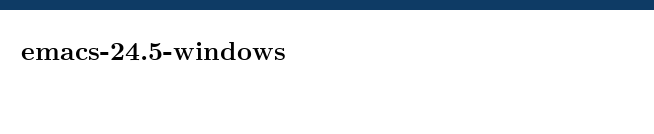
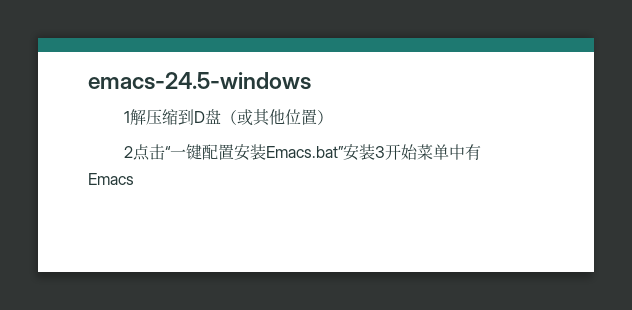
(286, 51) none -> [124,109,334,126] [124,144,482,161] [88,173,134,185] // 1解压缩到D盘（或其他位置） // 2点击“一键配置安装Emacs.bat”安装3开始菜单中有Emacs

